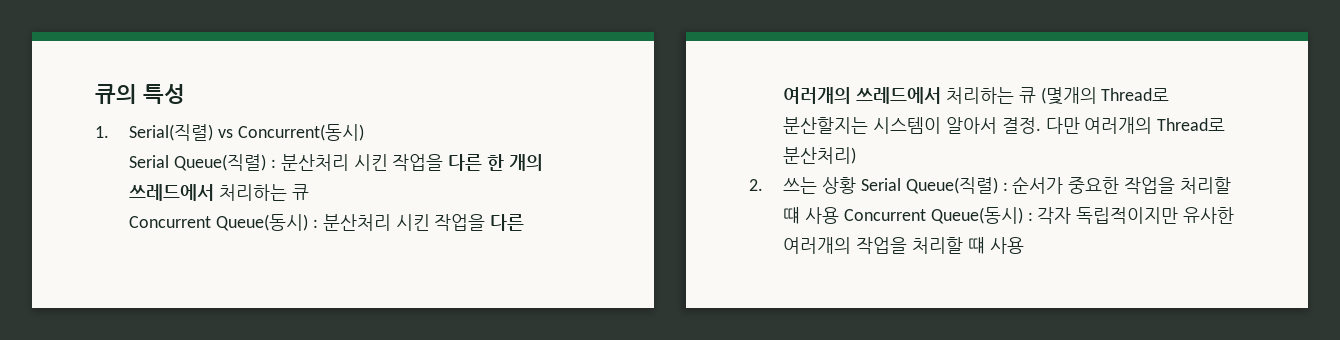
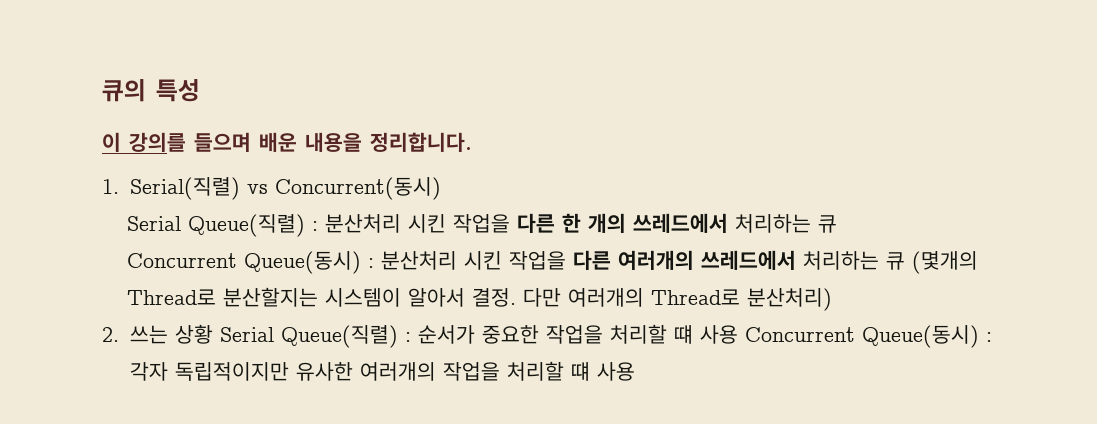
(185, 94) none -> [102,132,472,152] // 이 강의를 들으며 배운 내용을 정리합니다.

